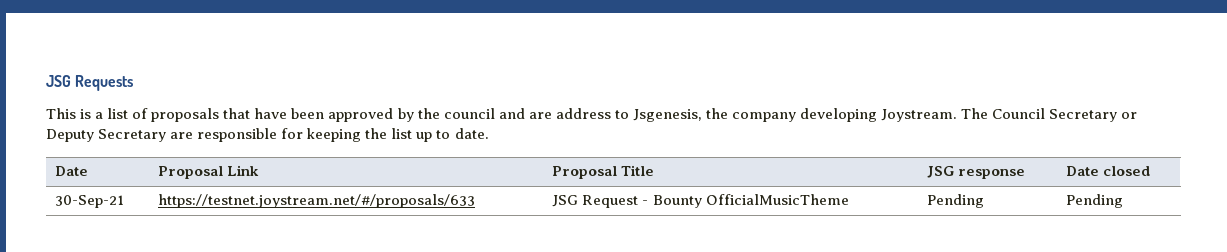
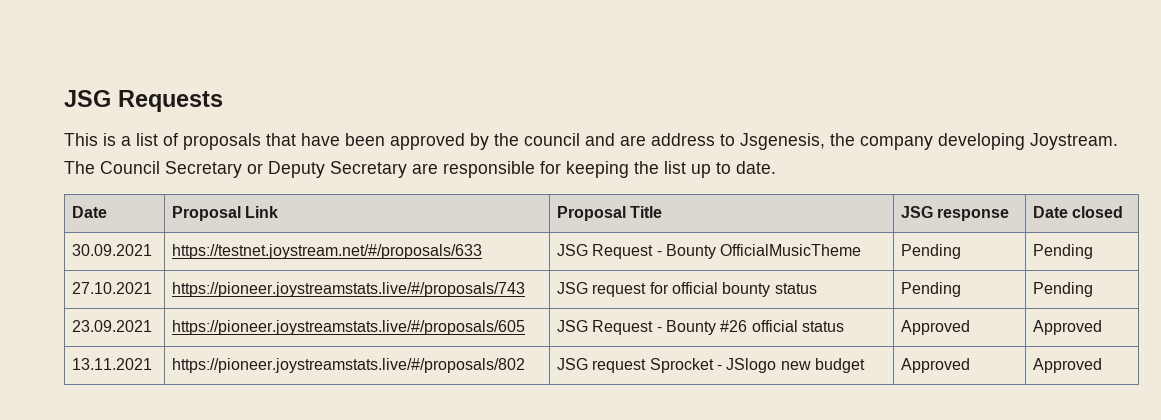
[55,195,125,208] 30-Sep-21 -> [72,244,153,256] 30.09.2021
(1124, 201) none -> [72,282,153,294] [172,282,526,297] [557,282,817,297] [901,282,962,297] [1033,282,1094,297] [72,320,153,332] [172,320,526,335] [557,320,844,335] [901,320,971,335] [1033,320,1103,335] [72,358,153,370] [172,358,526,373] [557,358,865,373] [901,358,971,373] [1033,358,1103,373] // 27.10.2021 | https://pioneer.joystreamstats.live/#/proposals/743 | JSG request for official bounty status | Pending | Pending // 23.09.2021 | https://pioneer.joystreamstats.live/#/proposals/605 | JSG Request - Bounty #26 official status | Approved | Approved // 13.11.2021 | https://pioneer.joystreamstats.live/#/proposals/802 | JSG request Sprocket - JSlogo new budget | Approved | Approved

